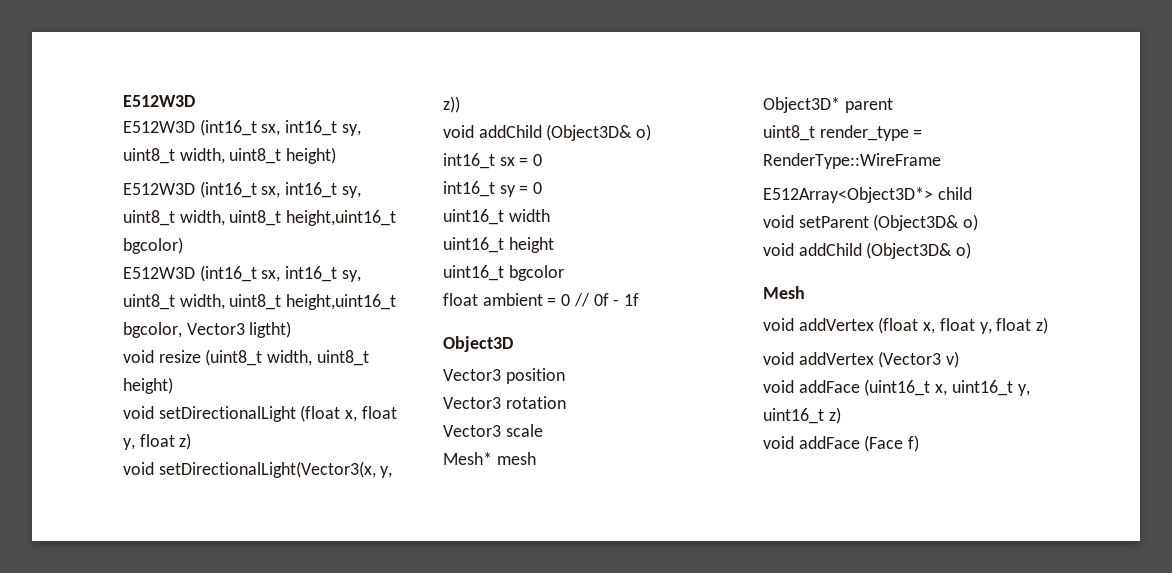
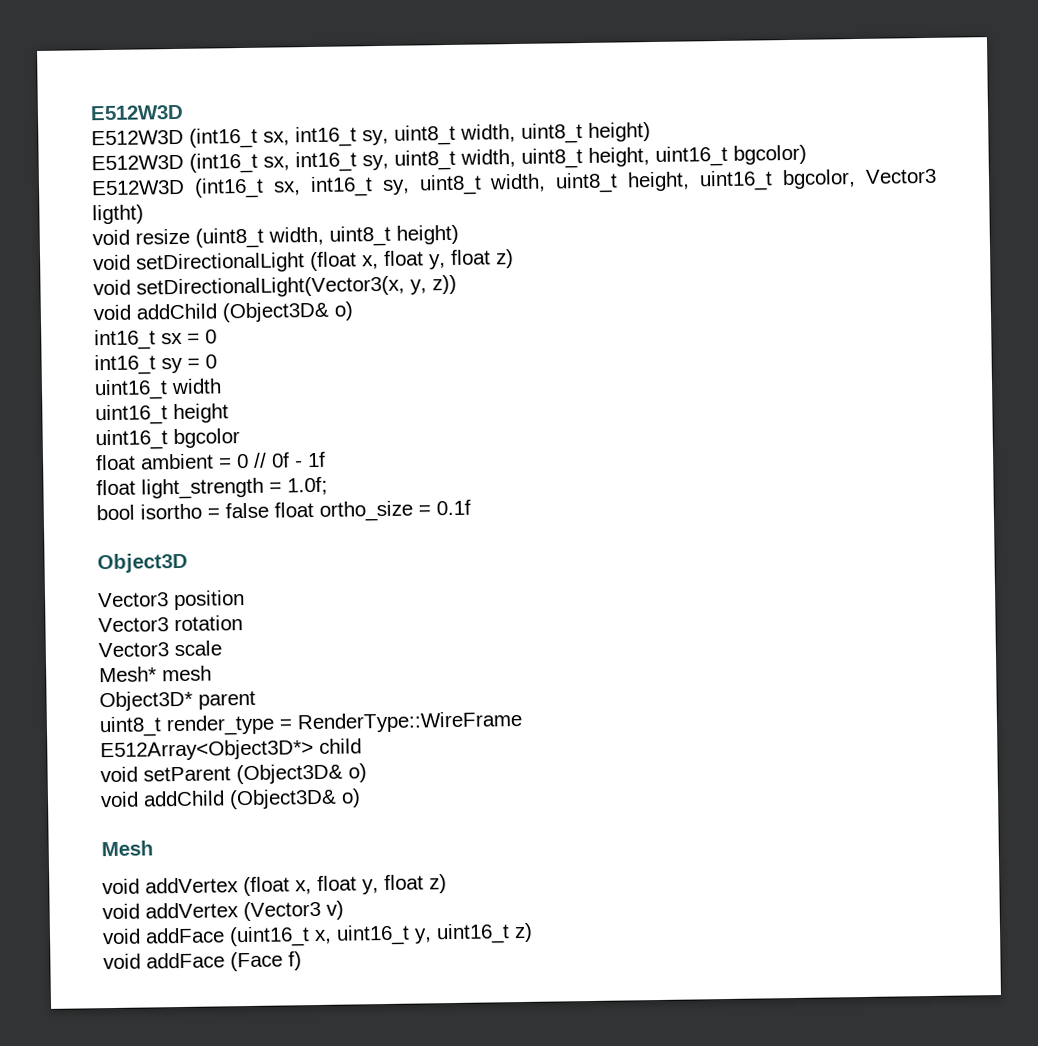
[286,210,397,226] height,uint16_t -> [588,145,728,167] height, uint16_t
[286,294,397,310] height,uint16_t -> [627,170,774,192] height, uint16_t
(640, 299) none -> [96,476,328,500] [96,499,471,522] // float light_strength = 1.0f; // bool isortho = false float ortho_size = 0.1f

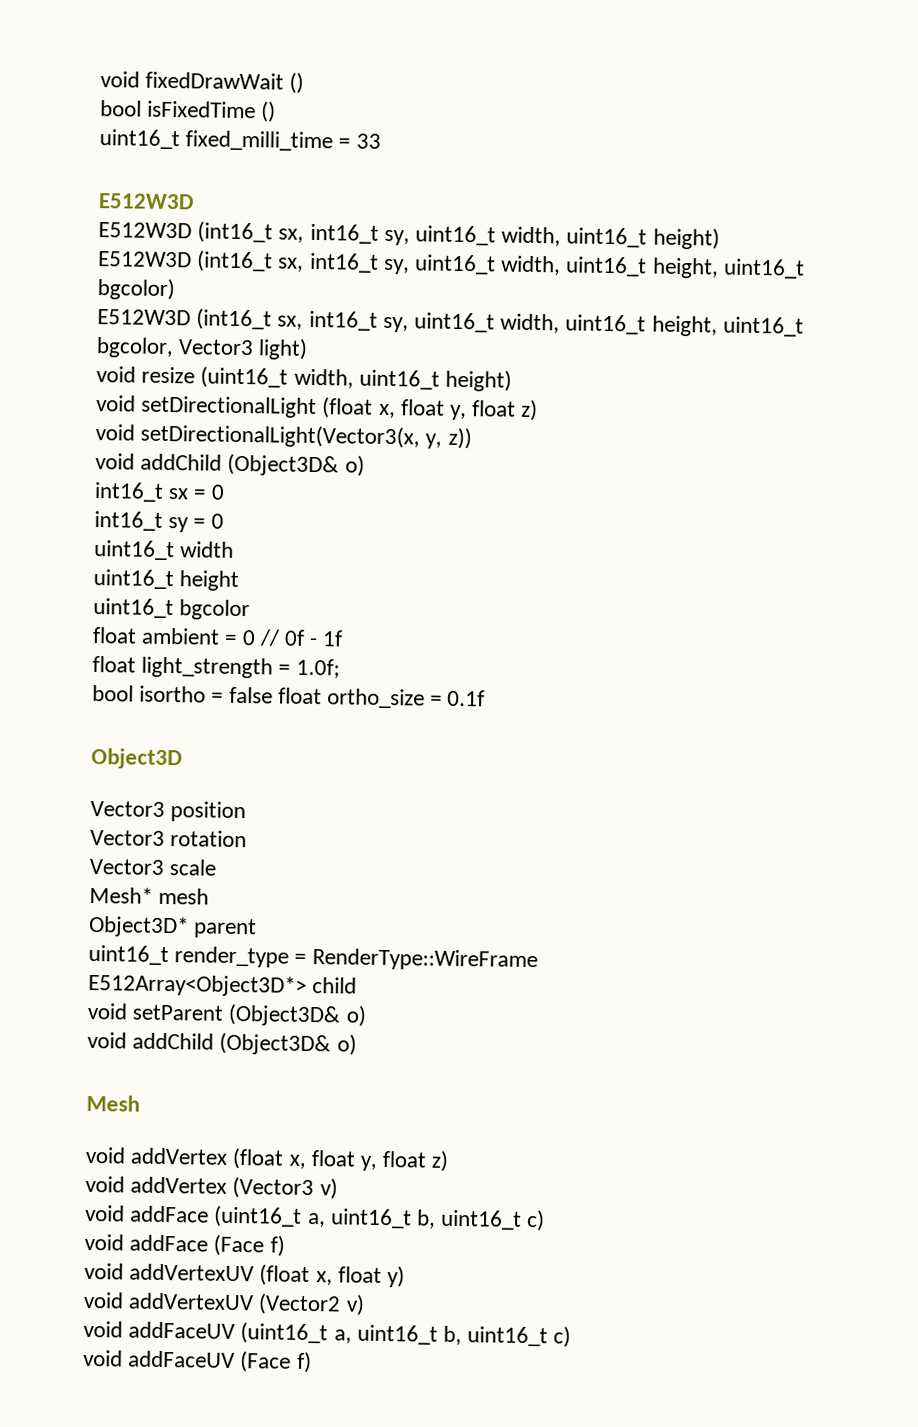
(90, 112) none -> [100,71,305,94] [100,100,277,123] [99,129,381,152] void fixedDrawWait () // bool isFixedTime () // uint16_t fixed_milli_time = 33 //
[394,123,583,146] uint8_t width, uint8_t -> [415,225,648,248] uint16_t width, uint16_t
[394,148,583,171] uint8_t width, uint8_t -> [414,254,648,277] uint16_t width, uint16_t
[418,172,619,196] uint8_t width, uint8_t -> [414,312,647,335] uint16_t width, uint16_t
[92,204,144,225] ligtht) -> [258,338,309,360] light)
[195,225,391,249] (uint8_t width, uint8_t -> [200,366,440,390] (uint16_t width, uint16_t
[99,716,162,738] uint8_t -> [88,944,169,966] uint16_t
[314,922,533,946] x, uint16_t y, uint16_t z) -> [306,1208,546,1232] a, uint16_t b, uint16_t c)
(302, 961) none -> [84,1262,406,1288] [83,1291,365,1316] [83,1320,572,1348] [83,1349,312,1374] // void addVertexUV (float x, float y) // void addVertexUV (Vector2 v) // void addFaceUV (uint16_t a, uint16_t b, uint16_t c) // void addFaceUV (Face f)

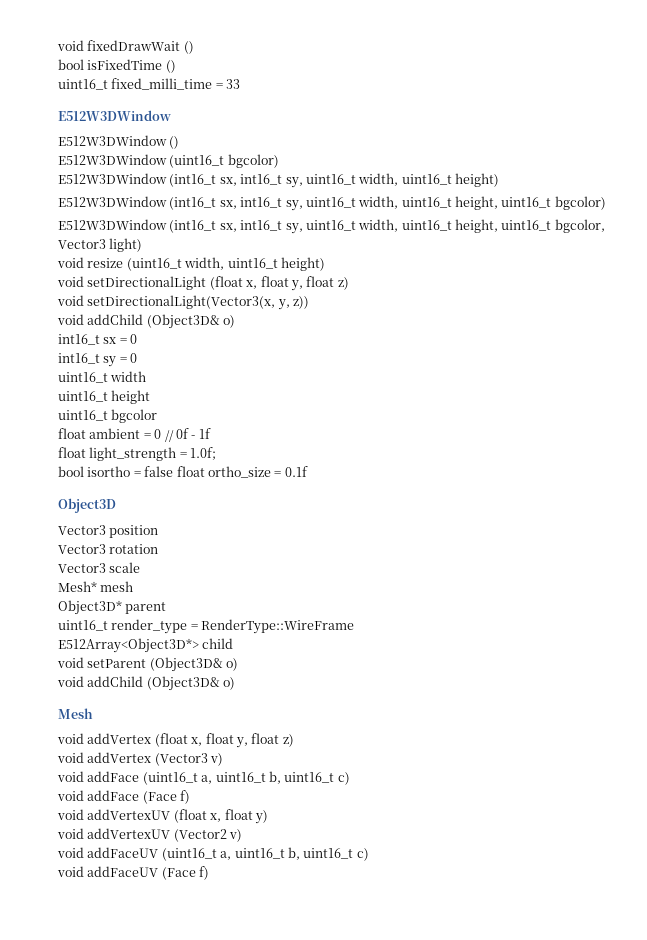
[98,193,195,210] [98,222,192,239] E512W3D // E512W3D -> [58,110,171,121] [58,135,180,149] [58,154,279,168] [58,173,167,184] E512W3DWindow // E512W3DWindow () // E512W3DWindow (uint16_t bgcolor) // E512W3DWindow
[98,251,192,268] E512W3D -> [58,196,167,207] E512W3DWindow
[97,309,191,326] E512W3D -> [58,219,167,230] E512W3DWindow

